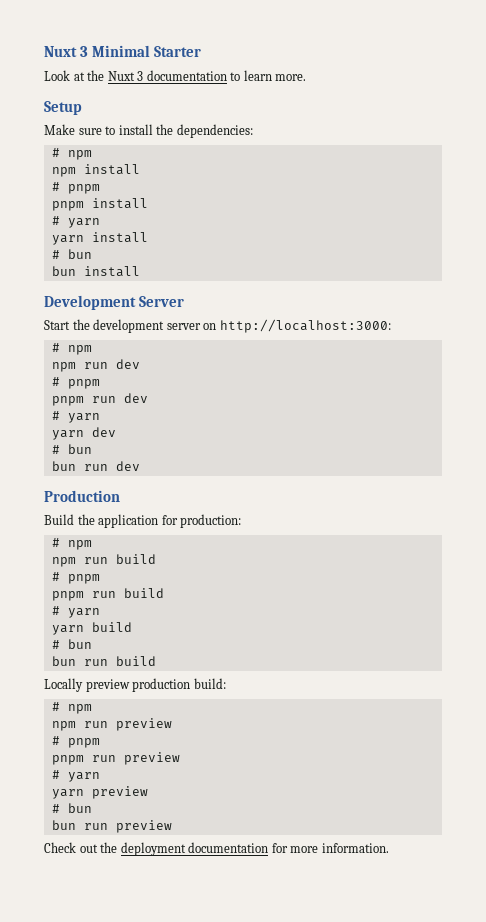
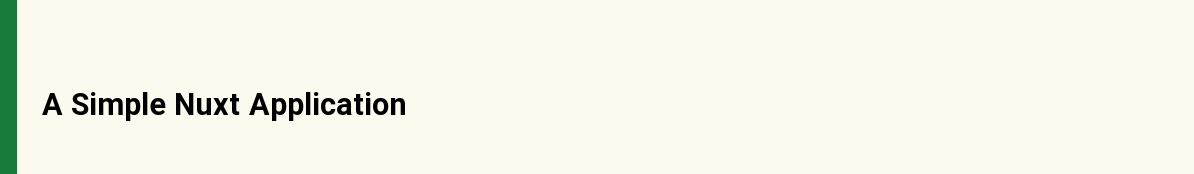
[44,45,202,57] [44,70,307,81] [44,101,82,115] [44,124,253,138] [51,148,92,160] [51,164,140,177] [51,182,100,194] [51,198,148,211] [51,216,100,228] [51,232,148,245] [51,249,92,259] [51,266,140,277] [44,295,184,310] [44,319,391,333] [51,343,92,355] [51,359,140,372] [51,377,100,389] [51,393,148,406] [51,411,100,423] [51,427,116,440] [51,444,92,454] [51,461,140,471] [44,490,120,502] [44,514,242,528] [51,538,92,550] [51,554,156,567] [51,572,100,584] [51,588,164,601] [51,606,100,618] [51,622,132,635] [51,639,92,649] [51,656,156,666] [44,678,226,692] [51,702,92,714] [51,718,172,731] [51,736,100,748] [51,752,180,765] [51,770,100,782] [51,786,148,799] [51,803,92,813] [51,820,172,833] [44,842,389,856] Nuxt 3 Minimal Starter // Look at the Nuxt 3 documentation to learn more. // Setup // Make sure to install the dependencies: // # npm // npm install // # pnpm // pnpm install // # yarn // yarn install // # bun // bun install // Development Server // Start the development server on http://localhost:3000: // # npm // npm run dev // # pnpm // pnpm run dev // # yarn // yarn dev // # bun // bun run dev // Production // Build the application for production: // # npm // npm run build // # pnpm // pnpm run build // # yarn // yarn build // # bun // bun run build // Locally preview production build: // # npm // npm run preview // # pnpm // pnpm run preview // # yarn // yarn preview // # bun // bun run preview // Check out the deployment documentation for more information. -> [42,92,407,121] A Simple Nuxt Application

